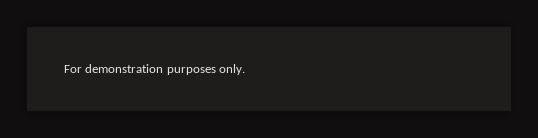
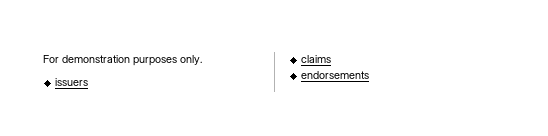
(246, 69) none -> [55,78,89,86] [301,55,332,63] [301,71,370,79] // issuers // claims // endorsements

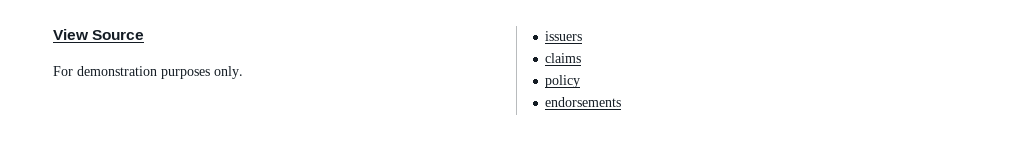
(43, 59) none -> [53,29,145,40] View Source //
(332, 59) none -> [545,75,581,88] // policy

